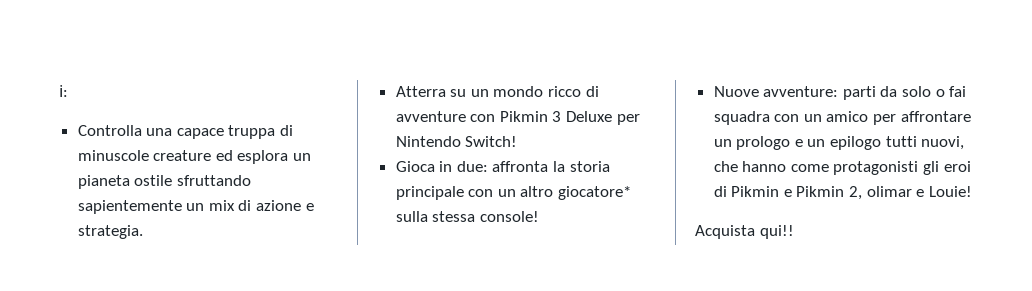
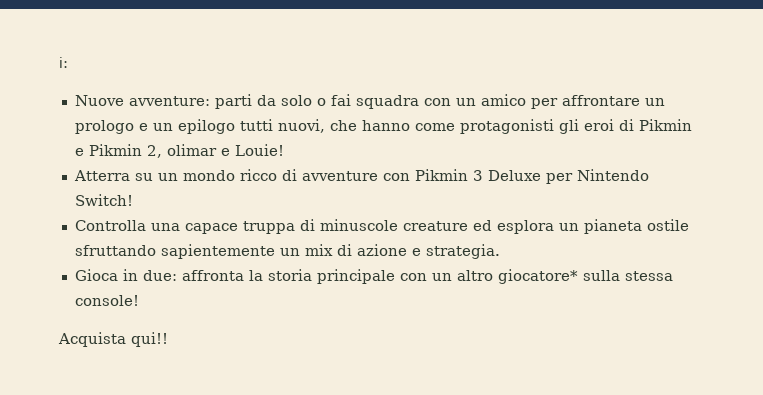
[77,125,294,139] [77,150,312,164] [77,175,251,189] [77,200,314,214] [77,225,143,239] [395,86,599,97] [395,111,640,125] [395,136,518,147] [395,161,610,172] [395,186,632,200] [395,211,539,222] // Controlla una capace truppa di minuscole creature ed esplora un pianeta ostile sfruttando sapientemente un mix di azione e strategia. // Atterra su un mondo ricco di avventure con Pikmin 3 Deluxe per Nintendo Switch! // Gioca in due: affronta la storia principale con un altro giocatore* sulla stessa console! -> (68, 62) none
(972, 191) none -> [73,169,649,184] [74,194,133,206] [74,219,689,234] [74,244,500,259] [74,269,673,284] [74,295,139,306] // Atterra su un mondo ricco di avventure con Pikmin 3 Deluxe per Nintendo Switch! // Controlla una capace truppa di minuscole creature ed esplora un pianeta ostile sfruttando sapientemente un mix di azione e strategia. // Gioca in due: affronta la storia principale con un altro giocatore* sulla stessa console!

